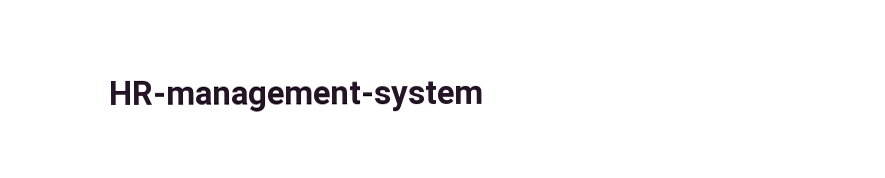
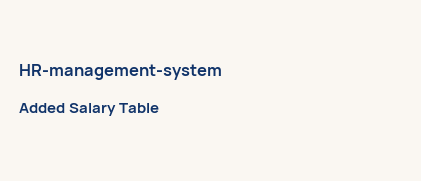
(484, 95) none -> [19,103,160,116] // Added Salary Table

